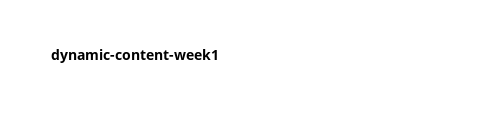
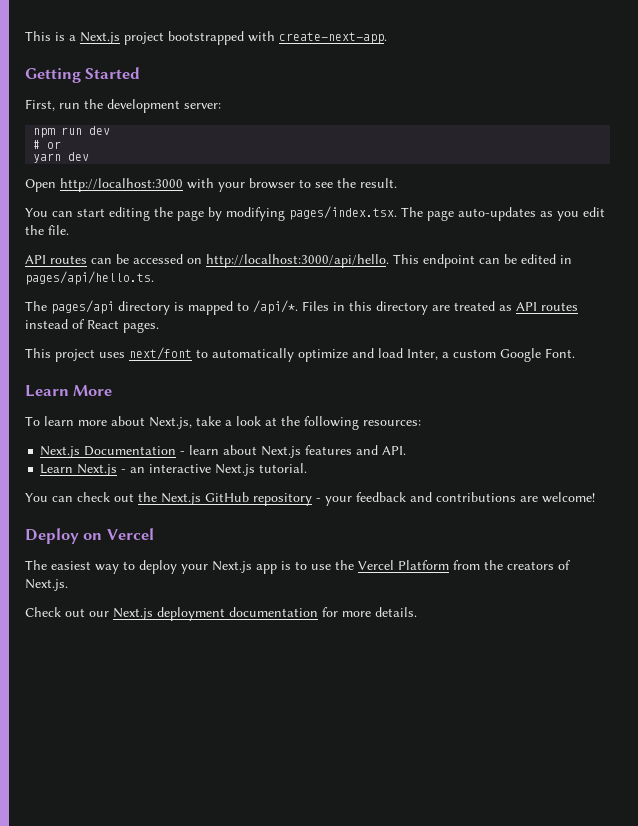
[51,49,219,63] dynamic-content-week1 -> [25,31,387,45] [25,67,141,83] [25,99,221,113] [33,126,111,138] [33,140,62,149] [33,152,90,163] [25,178,397,192] [25,206,605,221] [25,225,69,235] [25,254,572,268] [25,271,154,285] [25,300,578,315] [25,319,159,333] [25,347,575,362] [25,385,113,397] [25,416,421,430] [40,445,407,458] [40,463,308,476] [25,492,595,506] [25,528,154,544] [25,560,571,574] [25,579,68,591] [25,607,417,621] This is a Next.js project bootstrapped with create-next-app. // Getting Started // First, run the development server: // npm run dev // # or // yarn dev // Open http://localhost:3000 with your browser to see the result. // You can start editing the page by modifying pages/index.tsx. The page auto-updates as you edit the file. // API routes can be accessed on http://localhost:3000/api/hello. This endpoint can be edited in pages/api/hello.ts. // The pages/api directory is mapped to /api/*. Files in this directory are treated as API routes instead of React pages. // This project uses next/font to automatically optimize and load Inter, a custom Google Font. // Learn More // To learn more about Next.js, take a look at the following resources: // Next.js Documentation - learn about Next.js features and API. // Learn Next.js - an interactive Next.js tutorial. // You can check out the Next.js GitHub repository - your feedback and contributions are welcome! // Deploy on Vercel // The easiest way to deploy your Next.js app is to use the Vercel Platform from the creators of Next.js. // Check out our Next.js deployment documentation for more details.

